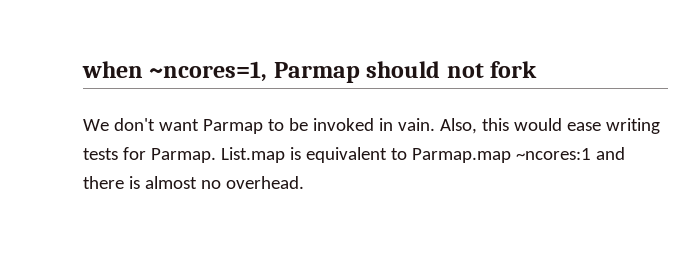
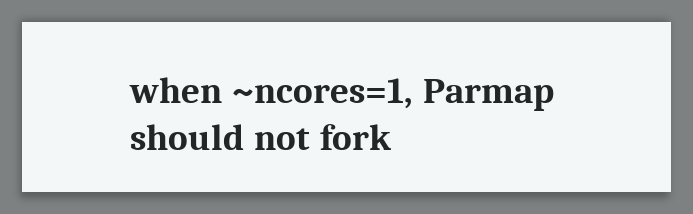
[83,118,660,134] [83,147,625,163] [83,176,304,189] // We don't want Parmap to be invoked in vain. Also, this would ease writing tests for Parmap. List.map is equivalent to Parmap.map ~ncores:1 and there is almost no overhead. -> (392, 137) none

